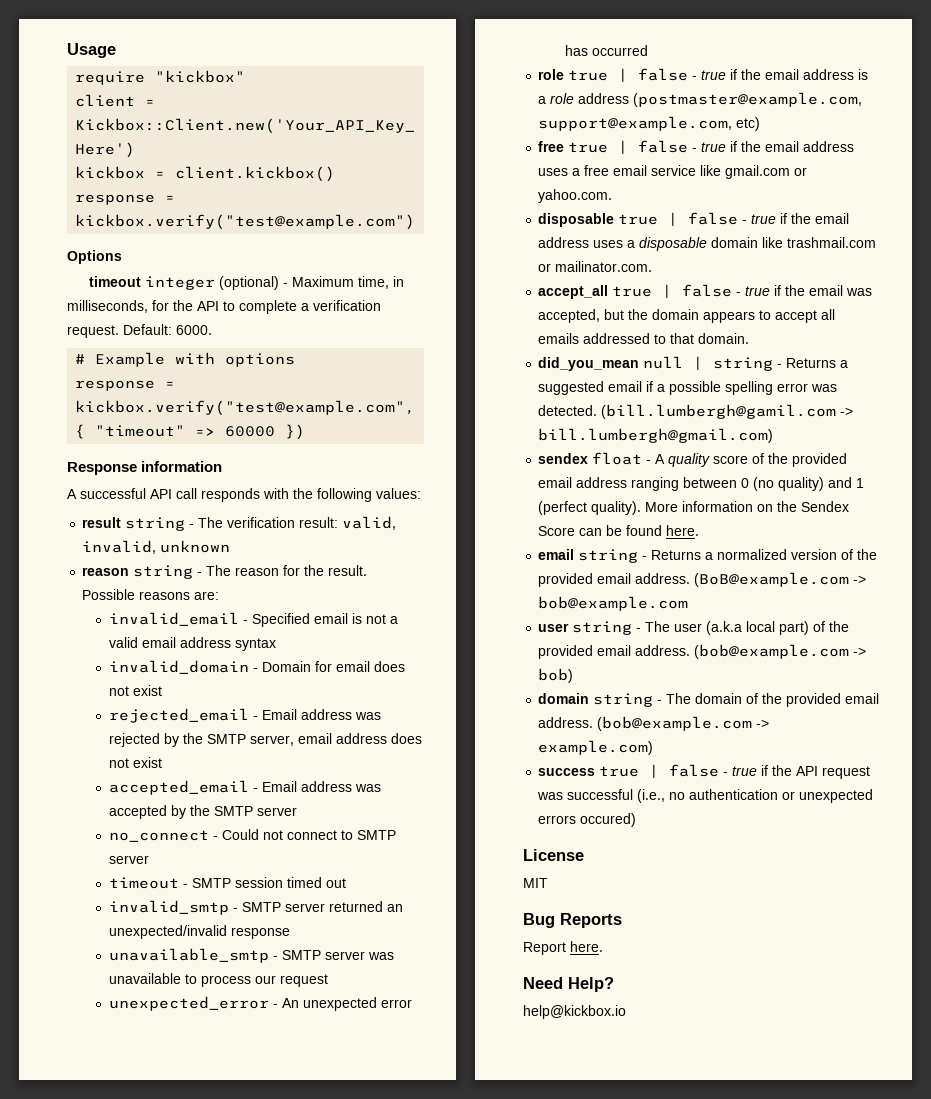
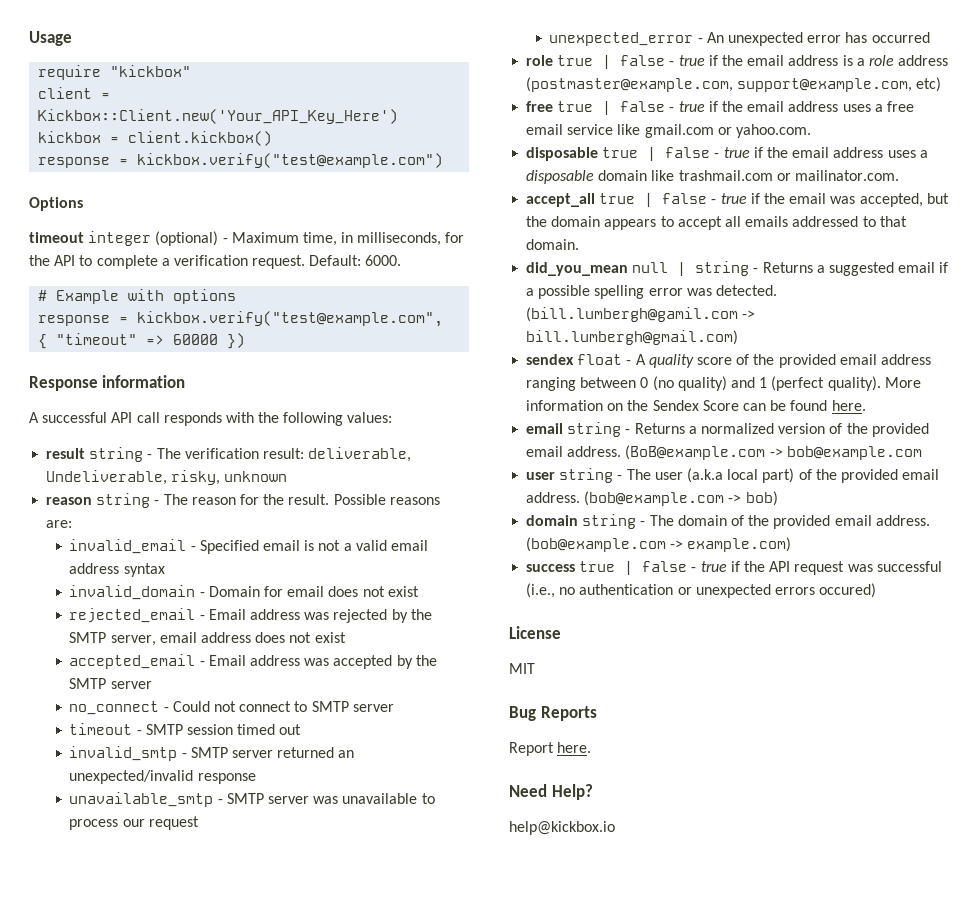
[342,516,397,530] [82,540,157,554] valid, invalid, -> [308,447,412,462] [46,470,221,485] deliverable, Undeliverable, risky,

